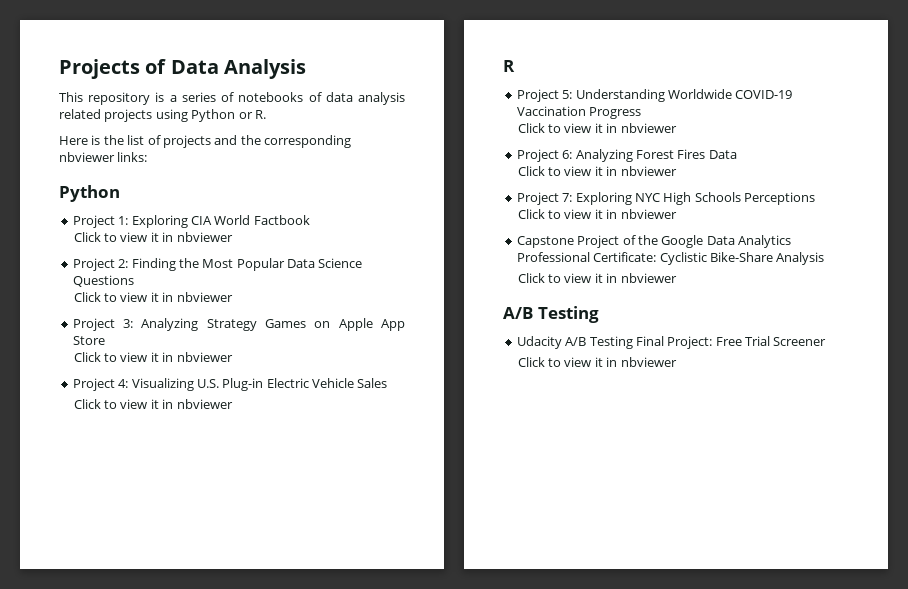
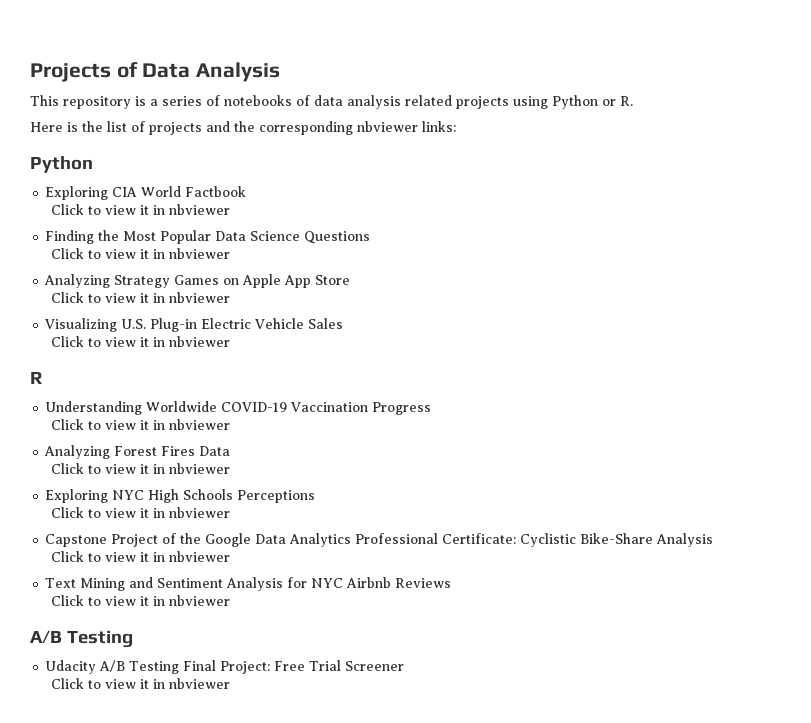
[72,215,129,228] Project 1: -> (93, 164) none
[72,258,129,271] Project 2: -> (231, 209) none
[72,318,134,331] Project 3: -> (231, 253) none
[72,378,129,391] Project 4: -> (231, 297) none
[516,89,573,102] Project 5: -> (42, 378) none
[516,149,573,162] Project 6: -> (231, 424) none
[516,192,573,205] Project 7: -> (231, 468) none
(677, 278) none -> [45,577,452,591] [51,595,231,606] // Text Mining and Sentiment Analysis for NYC Airbnb Reviews // Click to view it in nbviewer

